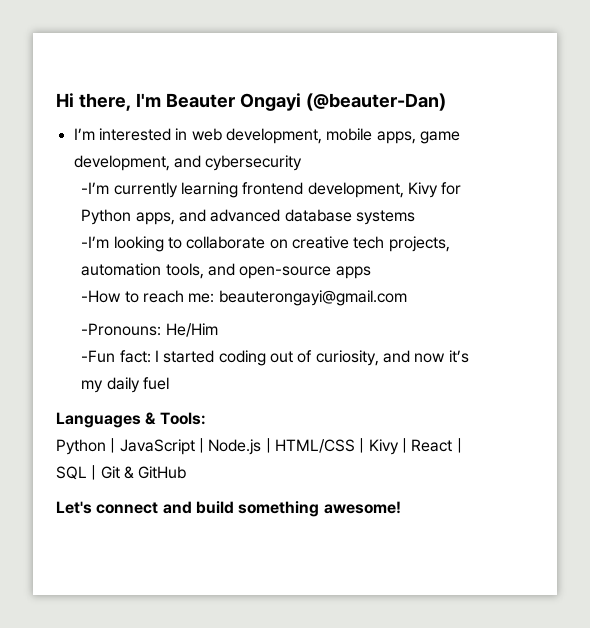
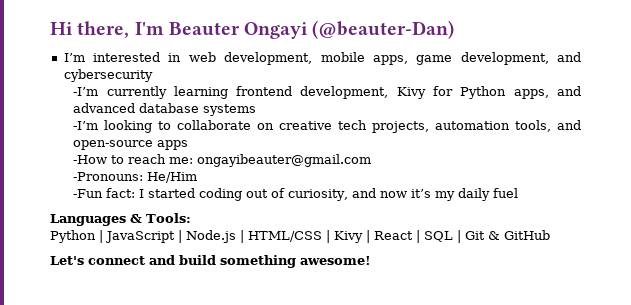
[218,290,407,306] beauterongayi@gmail.com -> [197,154,372,167] ongayibeauter@gmail.com

